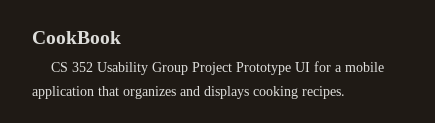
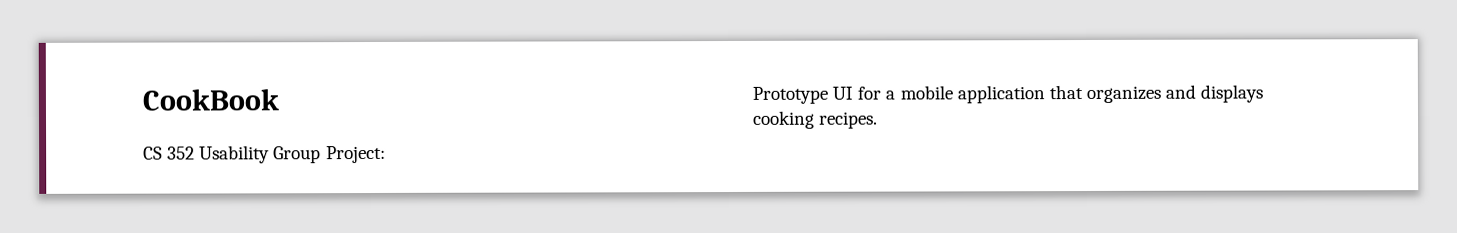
[191,62,232,75] Project -> [325,145,386,164] Project: //

